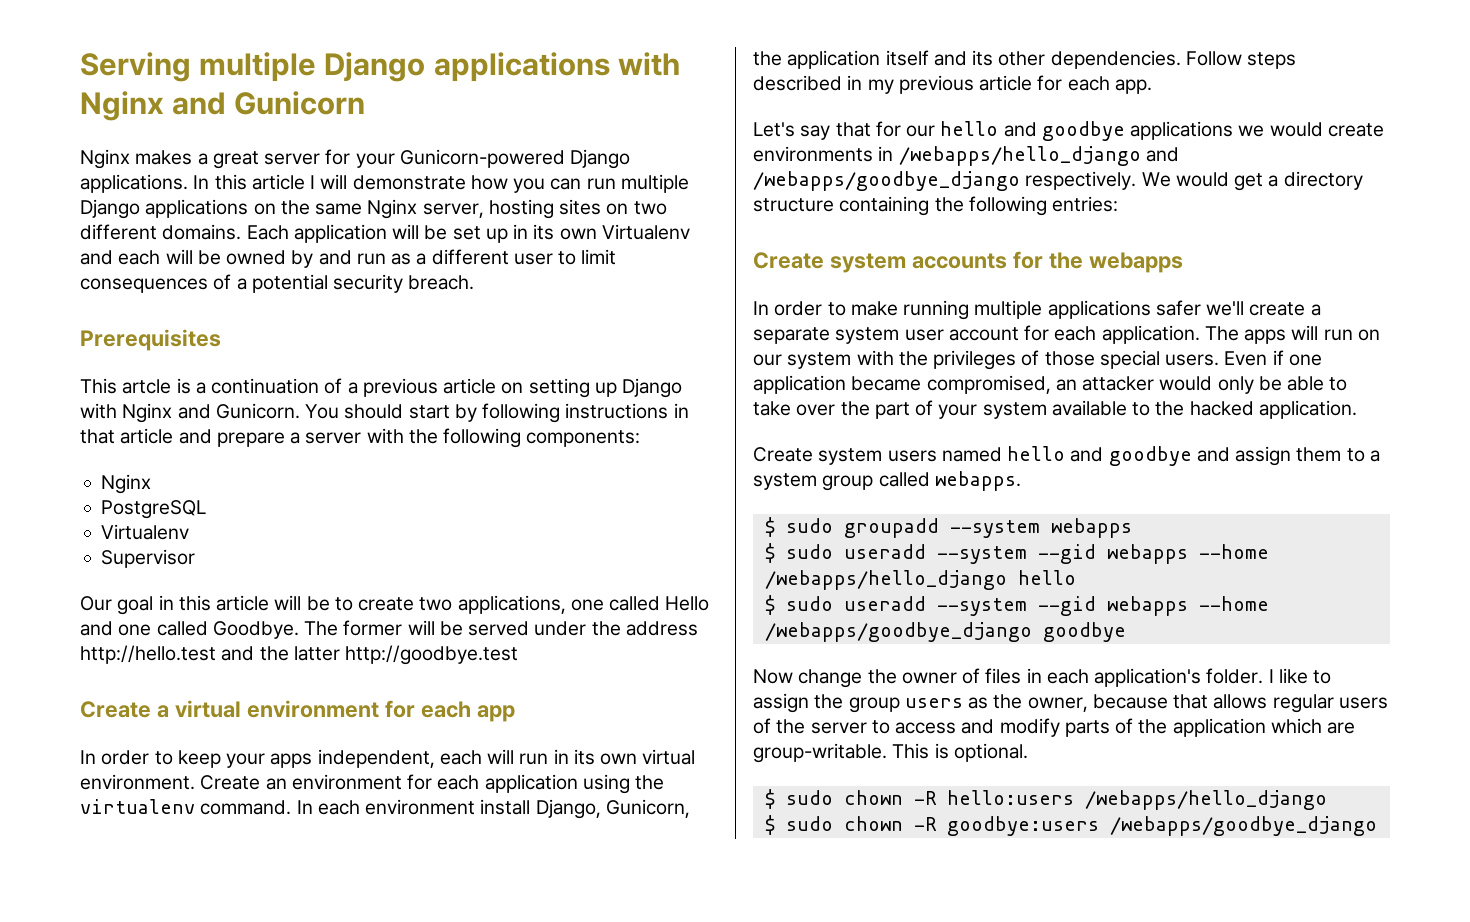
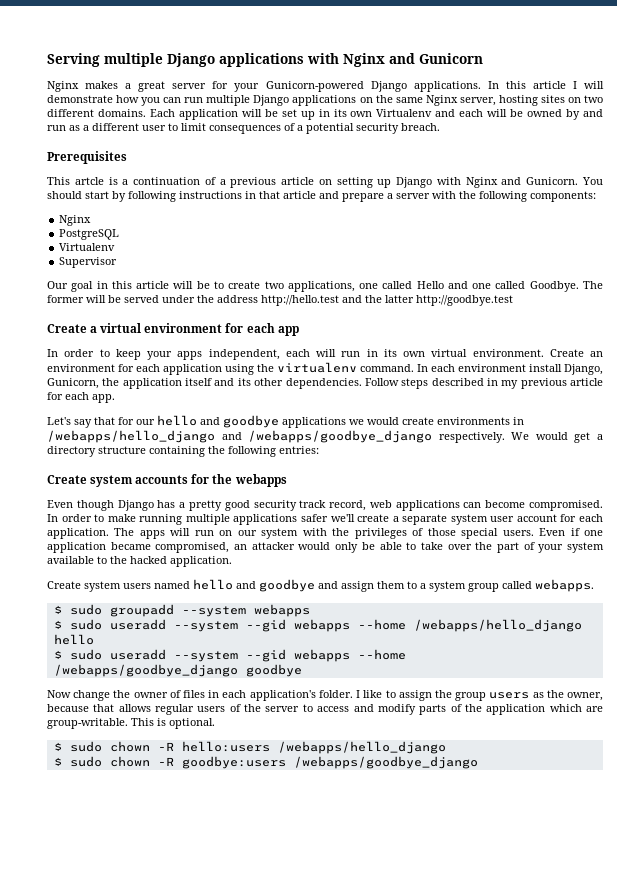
(1183, 262) none -> [47,500,603,511] Even though Django has a pretty good security track record, web applications can become compromised.

